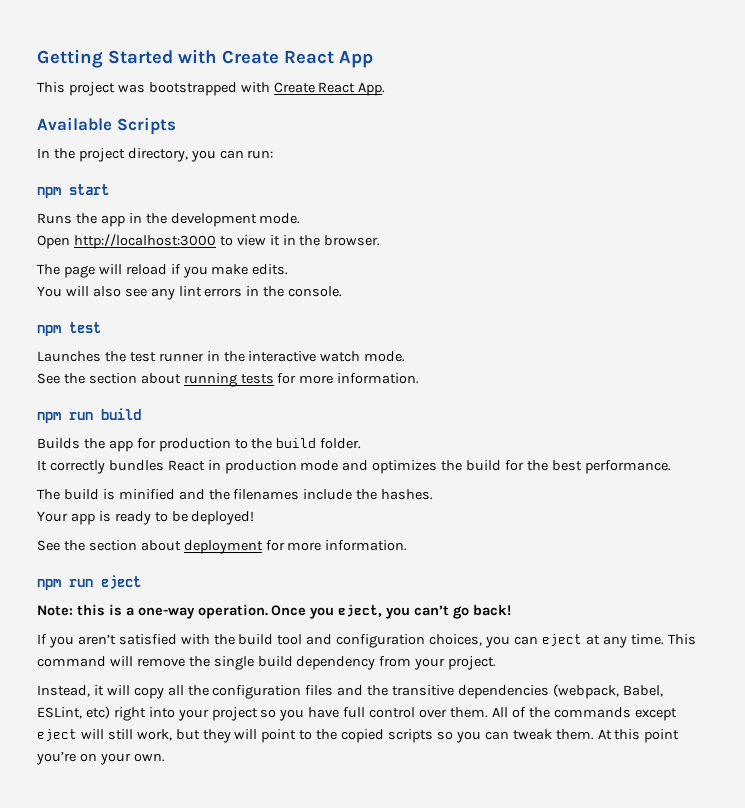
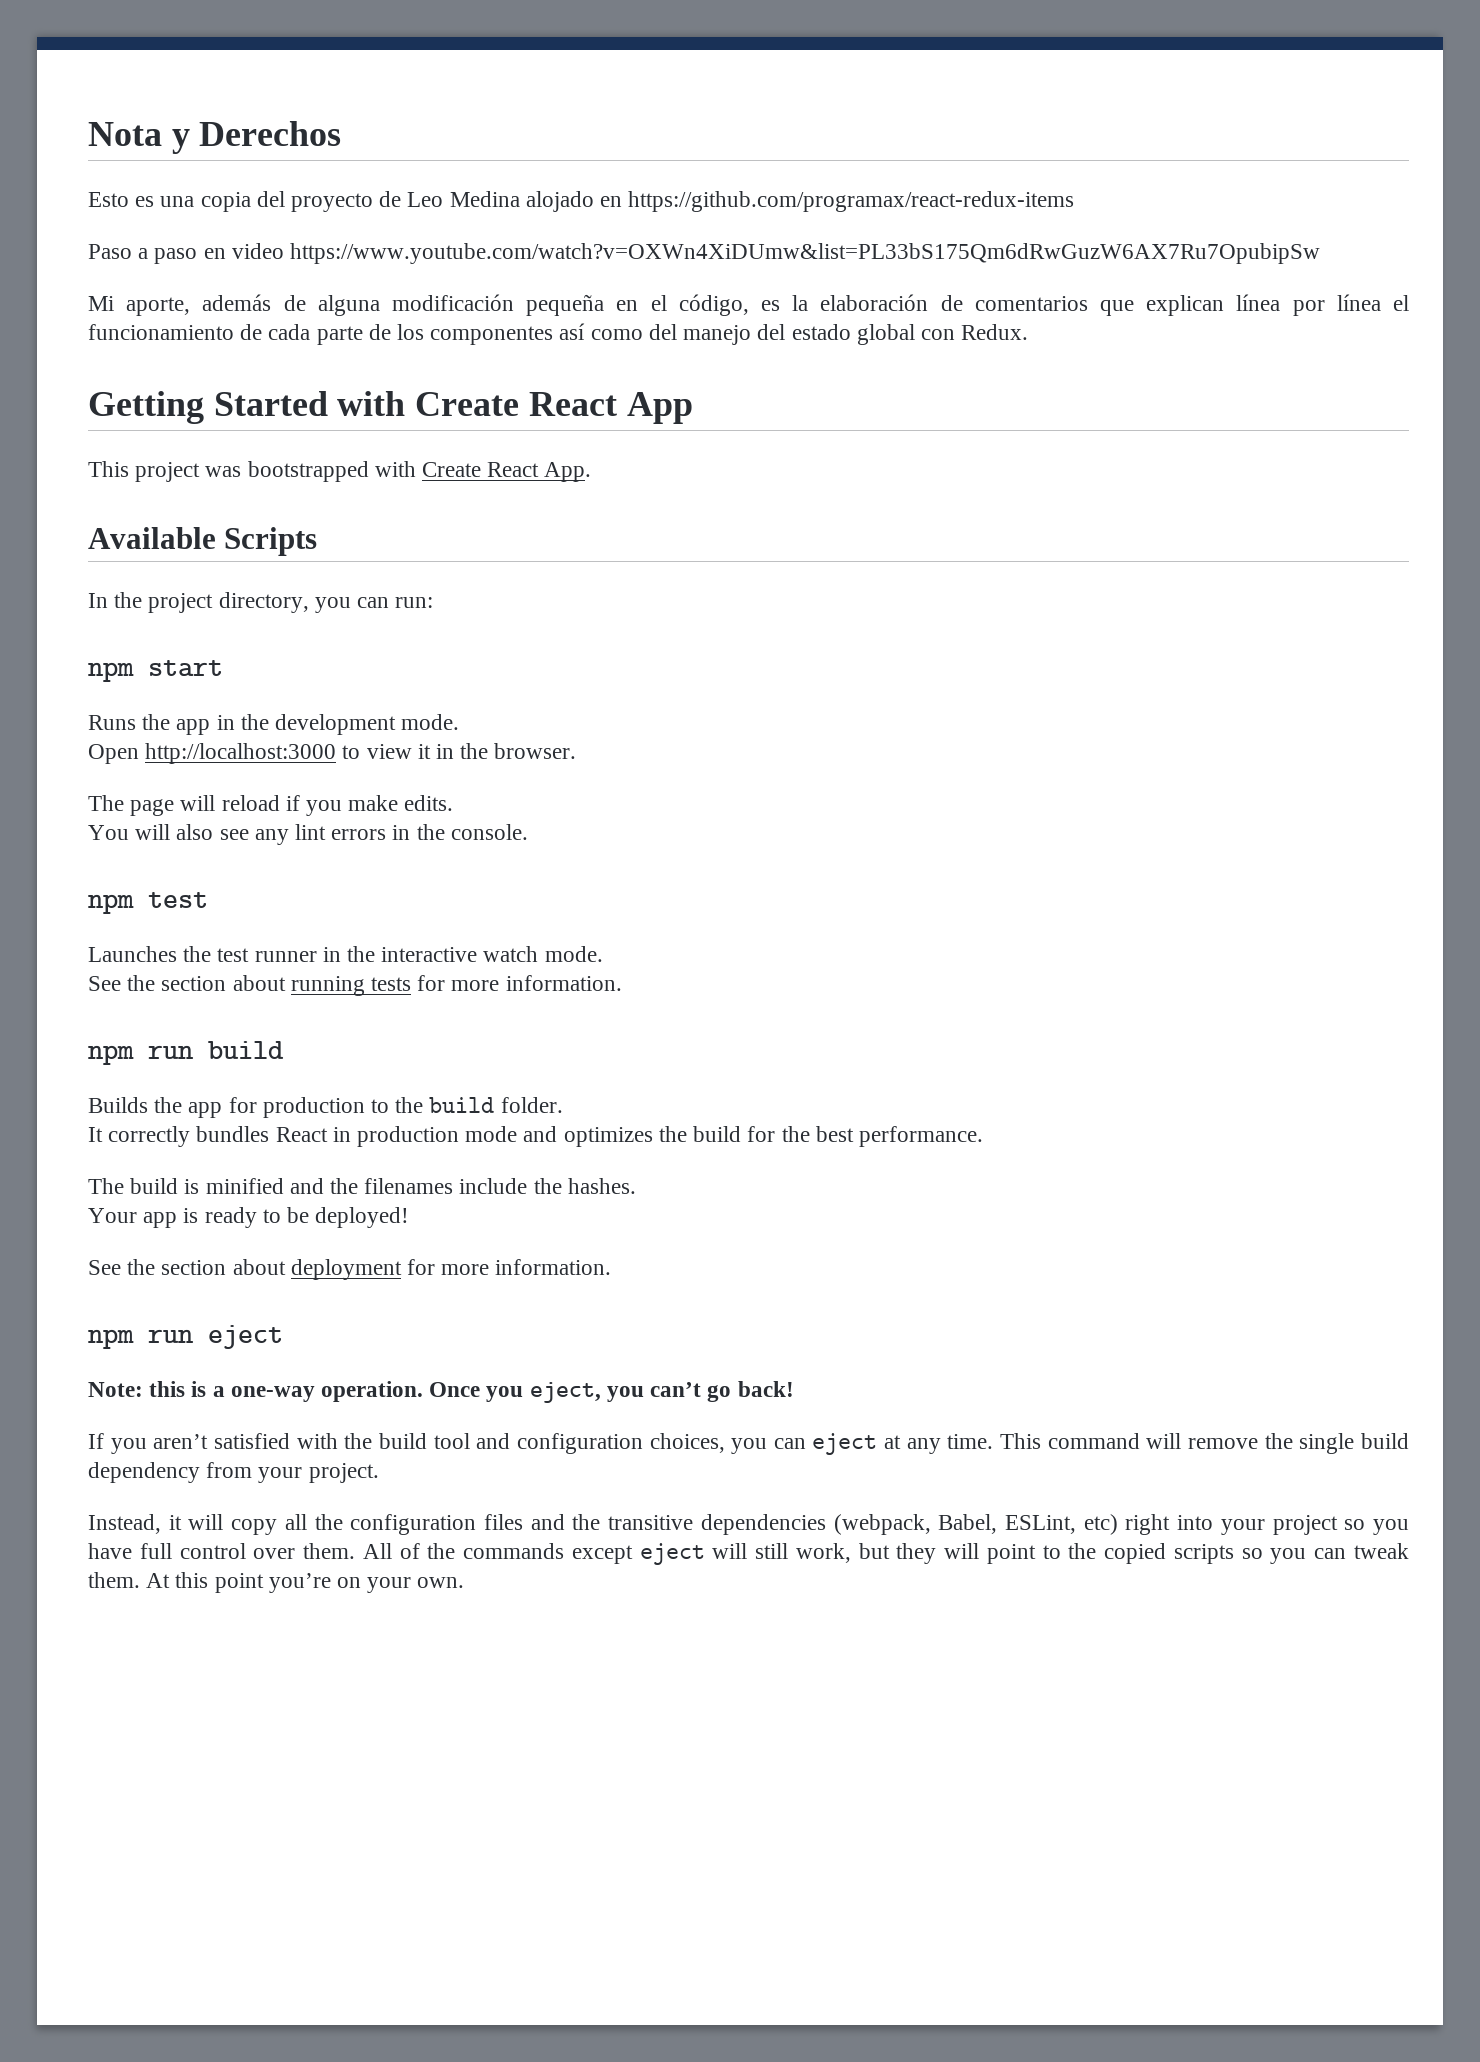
(37, 58) none -> [88,121,342,154] [88,191,1075,212] [88,243,1321,264] [88,294,1410,316] [88,323,1029,345] Nota y Derechos // Esto es una copia del proyecto de Leo Medina alojado en https://github.com/programax/react-redux-items // Paso a paso en video https://www.youtube.com/watch?v=OXWn4XiDUmw&list=PL33bS175Qm6dRwGuzW6AX7Ru7OpubipSw // Mi aporte, además de alguna modificación pequeña en el código, es la elaboración de comentarios que explican línea por línea el funcionamiento de cada parte de los componentes así como del manejo del estado global con Redux. //

